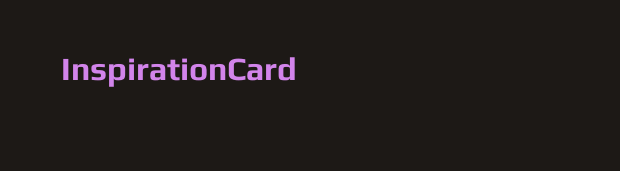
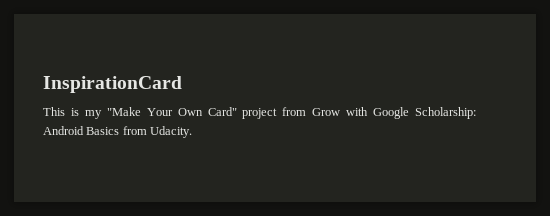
(297, 72) none -> [43,107,477,119] [43,126,193,138] // This is my "Make Your Own Card" project from Grow with Google Scholarship: Android Basics from Udacity.

